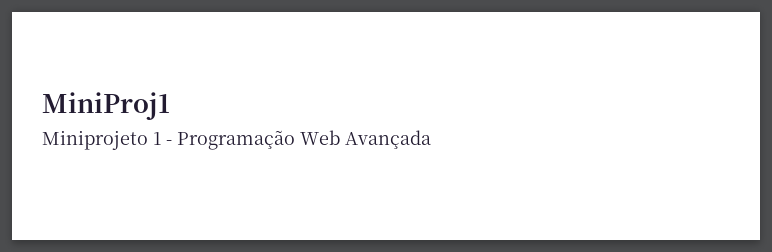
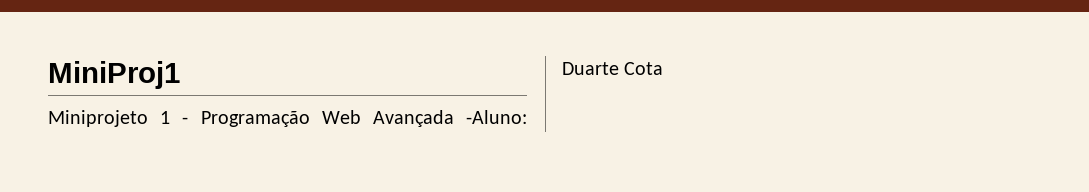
(431, 139) none -> [466,110,527,124] [562,62,664,75] -Aluno: Duarte Cota

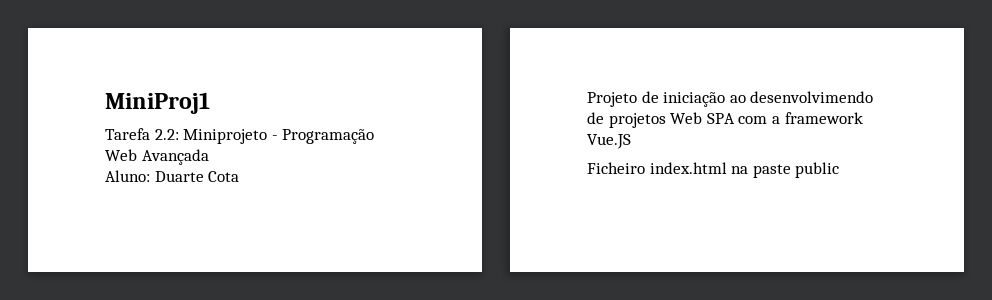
[48,110,171,127] Miniprojeto 1 -> [105,128,268,144] Tarefa 2.2: Miniprojeto
[466,110,527,124] -Aluno: -> [105,170,150,182] // Aluno:
(664, 68) none -> [587,91,874,107] [587,112,863,128] [587,134,631,149] [587,162,840,178] // Projeto de iniciação ao desenvolvimendo de projetos Web SPA com a framework Vue.JS // Ficheiro index.html na paste public

